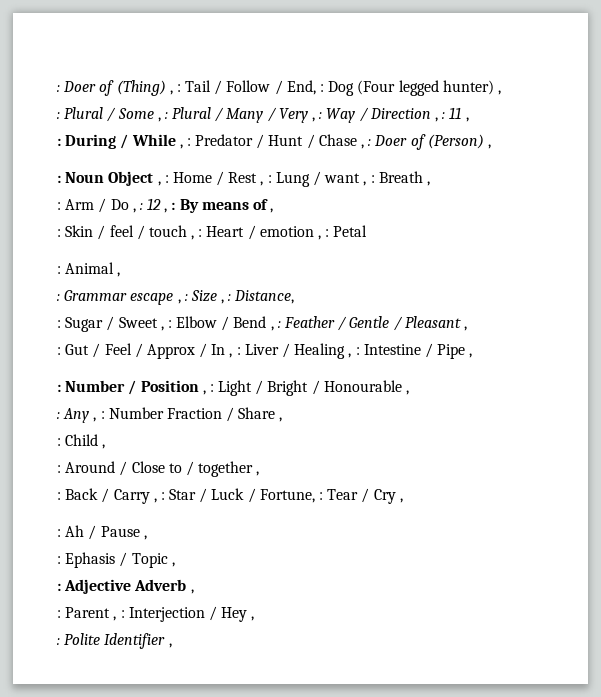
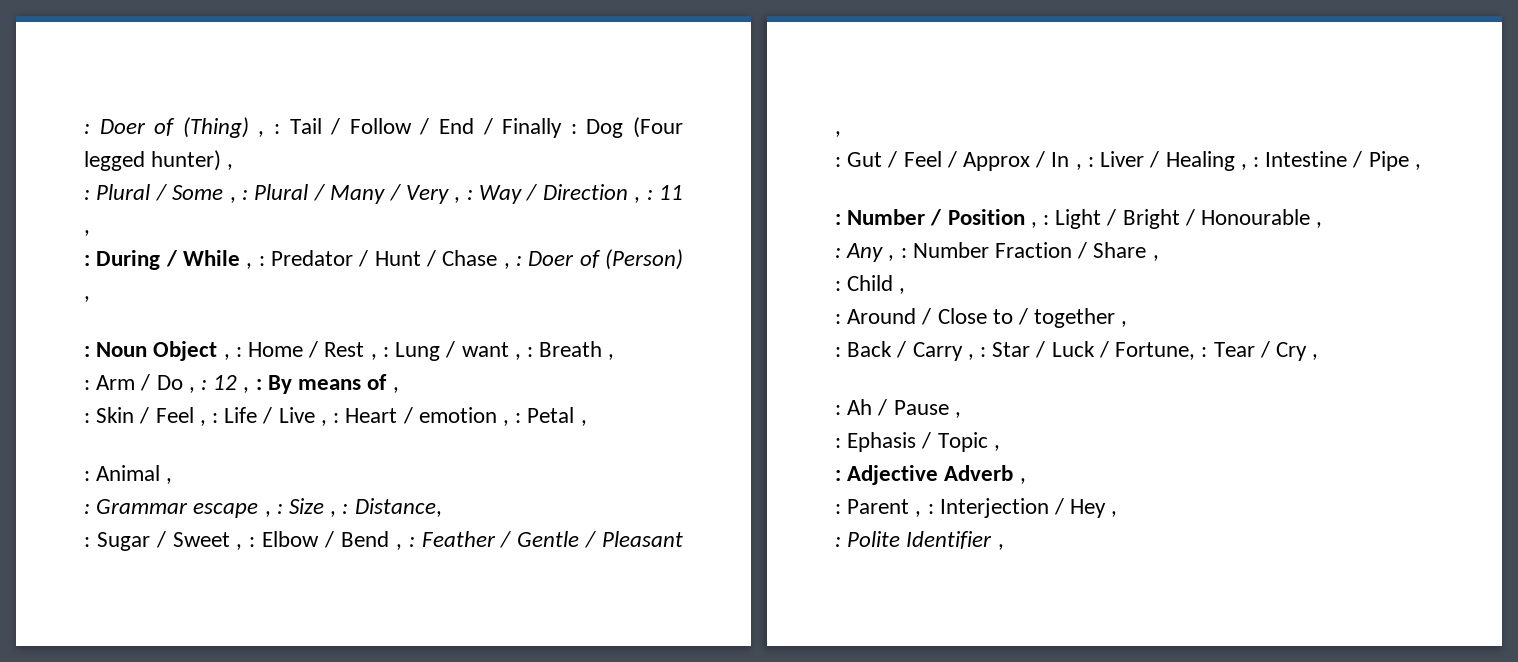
[286,80,316,95] End, -> [439,118,563,138] End / Finally
[109,225,187,240] feel / touch -> [155,407,315,426] Feel , : Life / Live
(368, 231) none -> [580,420,587,426] ,

